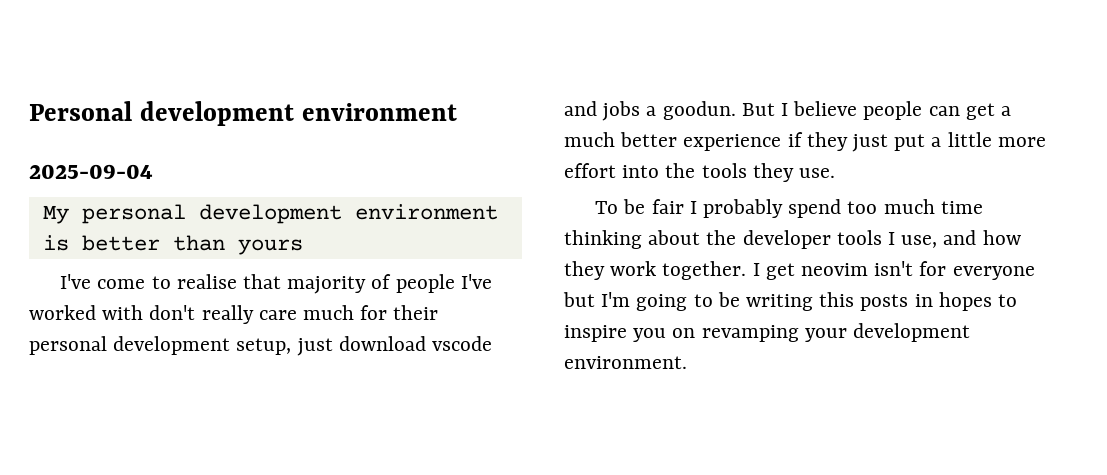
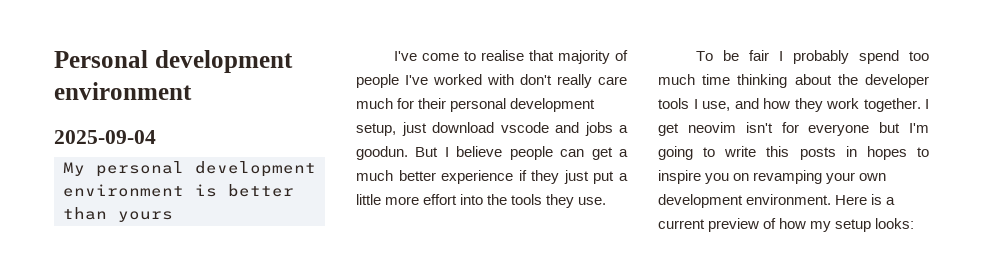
[717,292,814,311] be writing -> [724,146,757,157] write
(847, 335) none -> [859,173,887,181] own
(687, 362) none -> [835,194,896,205] [658,218,915,232] Here is a current preview of how my setup looks:

